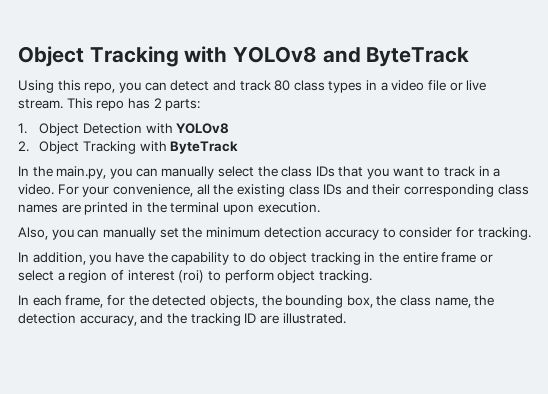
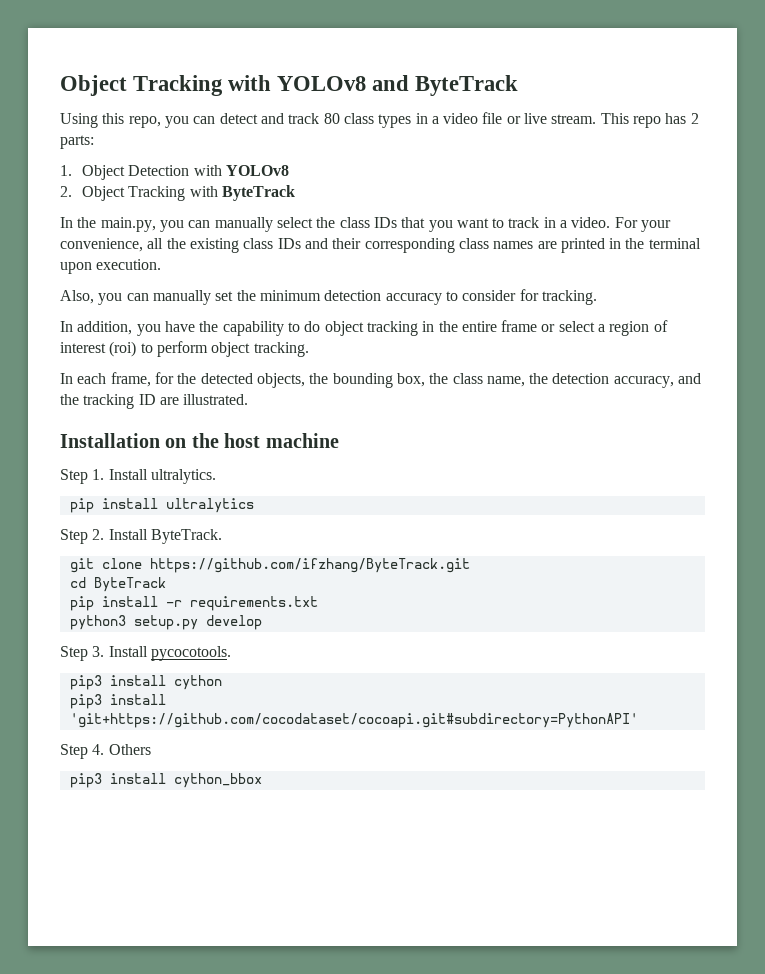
(346, 318) none -> [60,433,339,448] [60,469,216,484] [69,498,254,513] [60,529,222,544] [69,558,470,573] [69,577,166,592] [69,596,318,611] [69,615,262,630] [60,646,231,661] [69,675,222,690] [69,694,166,709] [69,713,638,728] [60,744,151,759] [69,773,262,788] // Installation on the host machine // Step 1. Install ultralytics. // pip install ultralytics // Step 2. Install ByteTrack. // git clone https://github.com/ifzhang/ByteTrack.git // cd ByteTrack // pip install -r requirements.txt // python3 setup.py develop // Step 3. Install pycocotools. // pip3 install cython // pip3 install 'git+https://github.com/cocodataset/cocoapi.git#subdirectory=PythonAPI' // Step 4. Others // pip3 install cython_bbox

